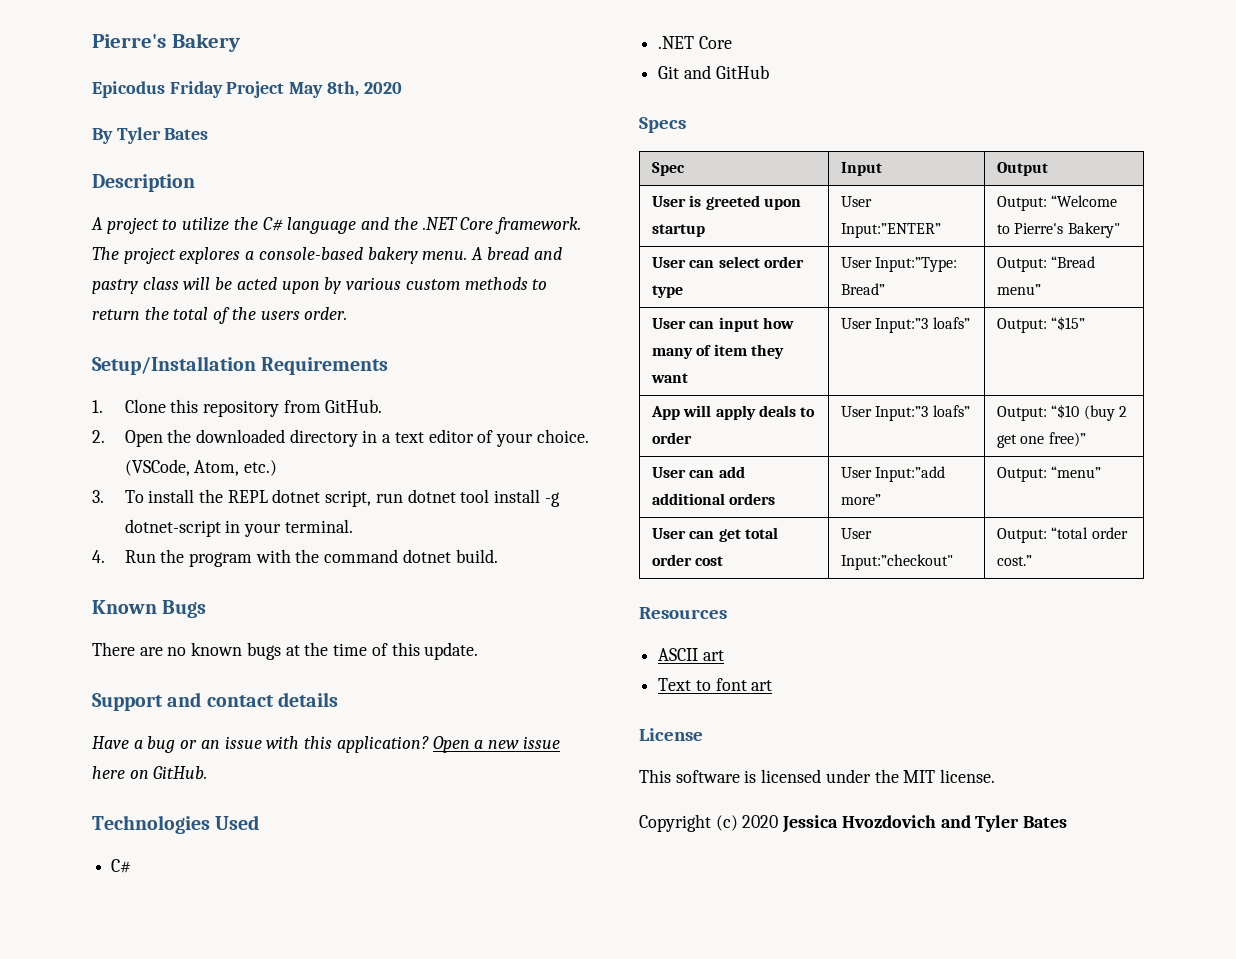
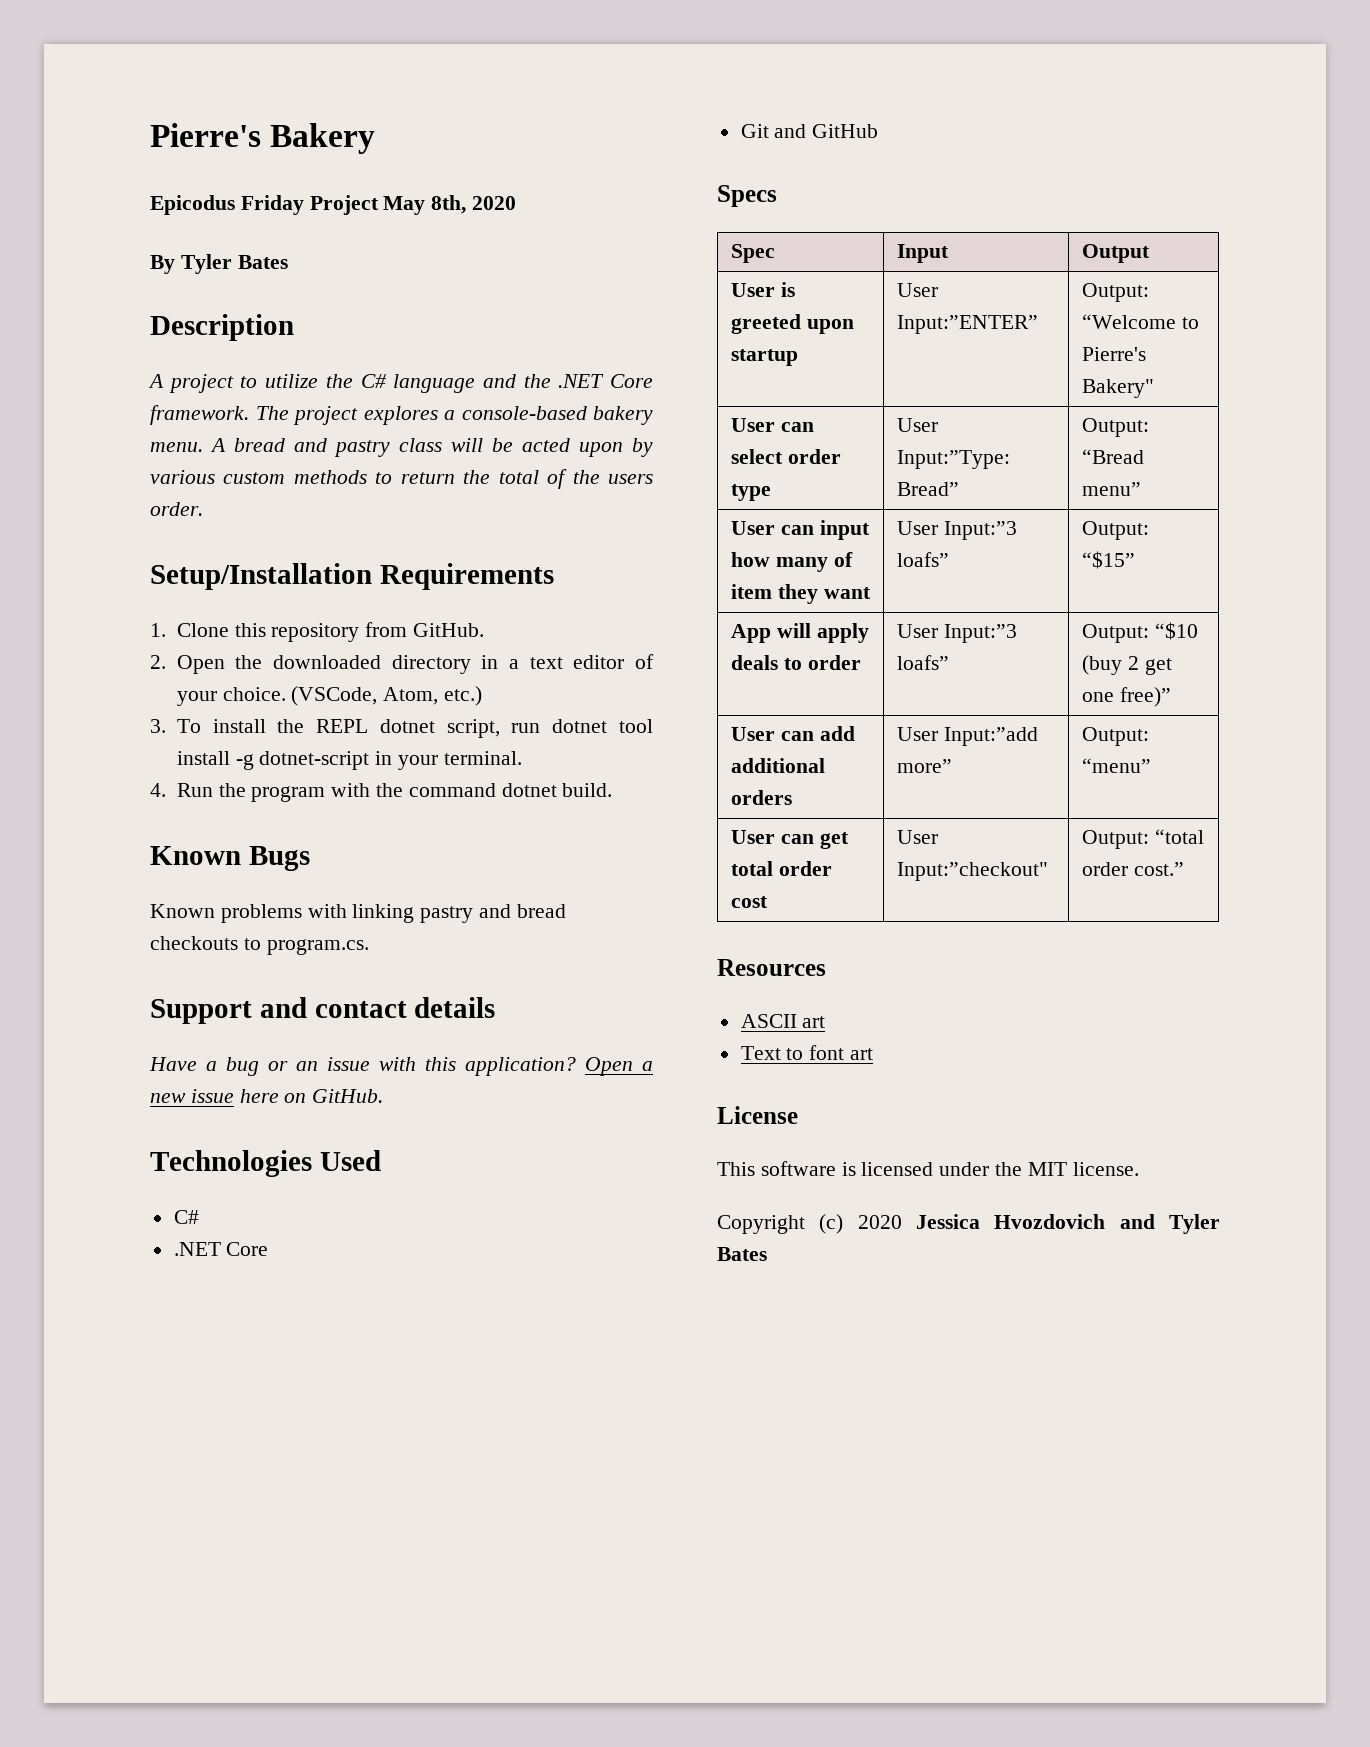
[92,642,479,660] There are no known bugs at the time of this update. -> [150,904,566,923] [150,936,369,955] Known problems with linking pastry and bread checkouts to program.cs.

